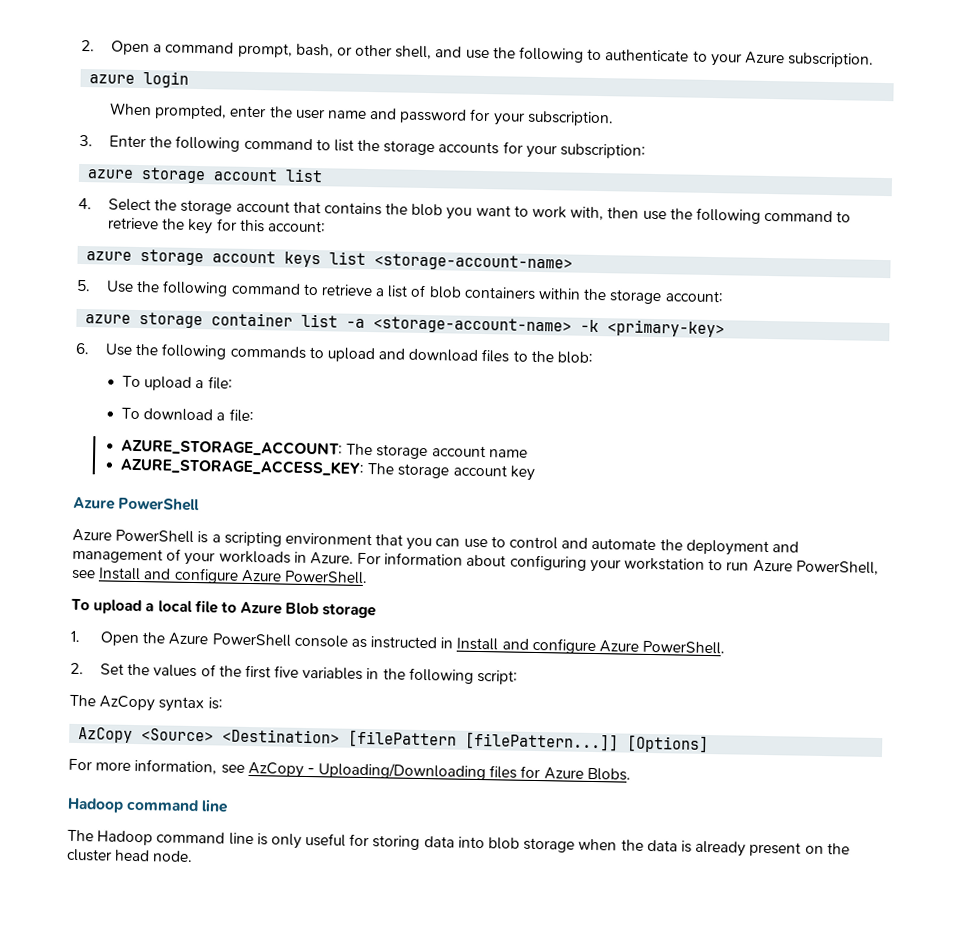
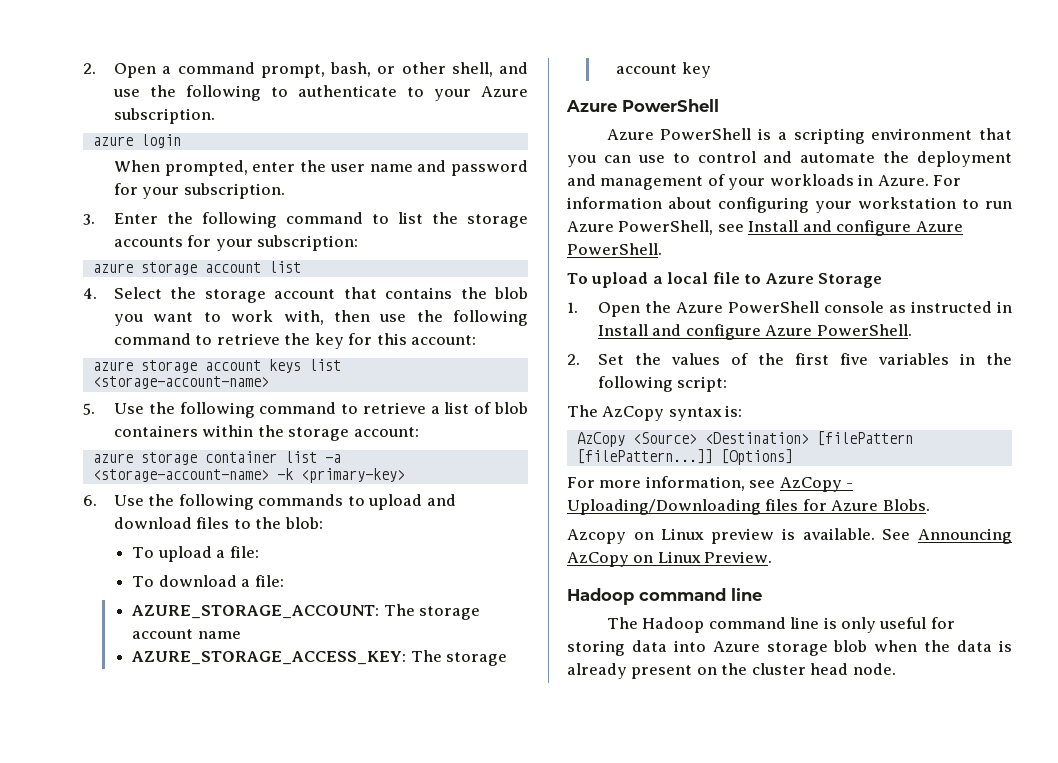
[285,602,377,619] Blob storage -> [818,273,883,288] Storage
(631, 774) none -> [567,528,1012,544] [567,551,773,567] // Azcopy on Linux preview is available. See Announcing AzCopy on Linux Preview.
[488,837,576,853] blob storage -> [712,640,868,656] Azure storage blob

